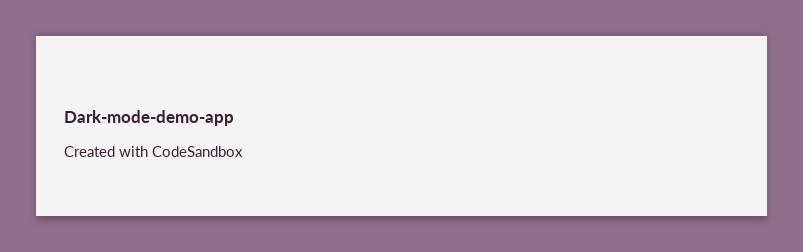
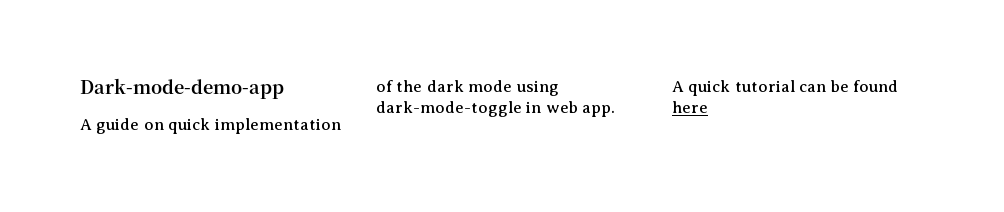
[64,146,243,157] Created with CodeSandbox -> [80,118,341,134] [376,80,559,96] [376,101,616,117] [672,80,899,96] [672,101,708,113] A guide on quick implementation of the dark mode using dark-mode-toggle in web app. // A quick tutorial can be found here

